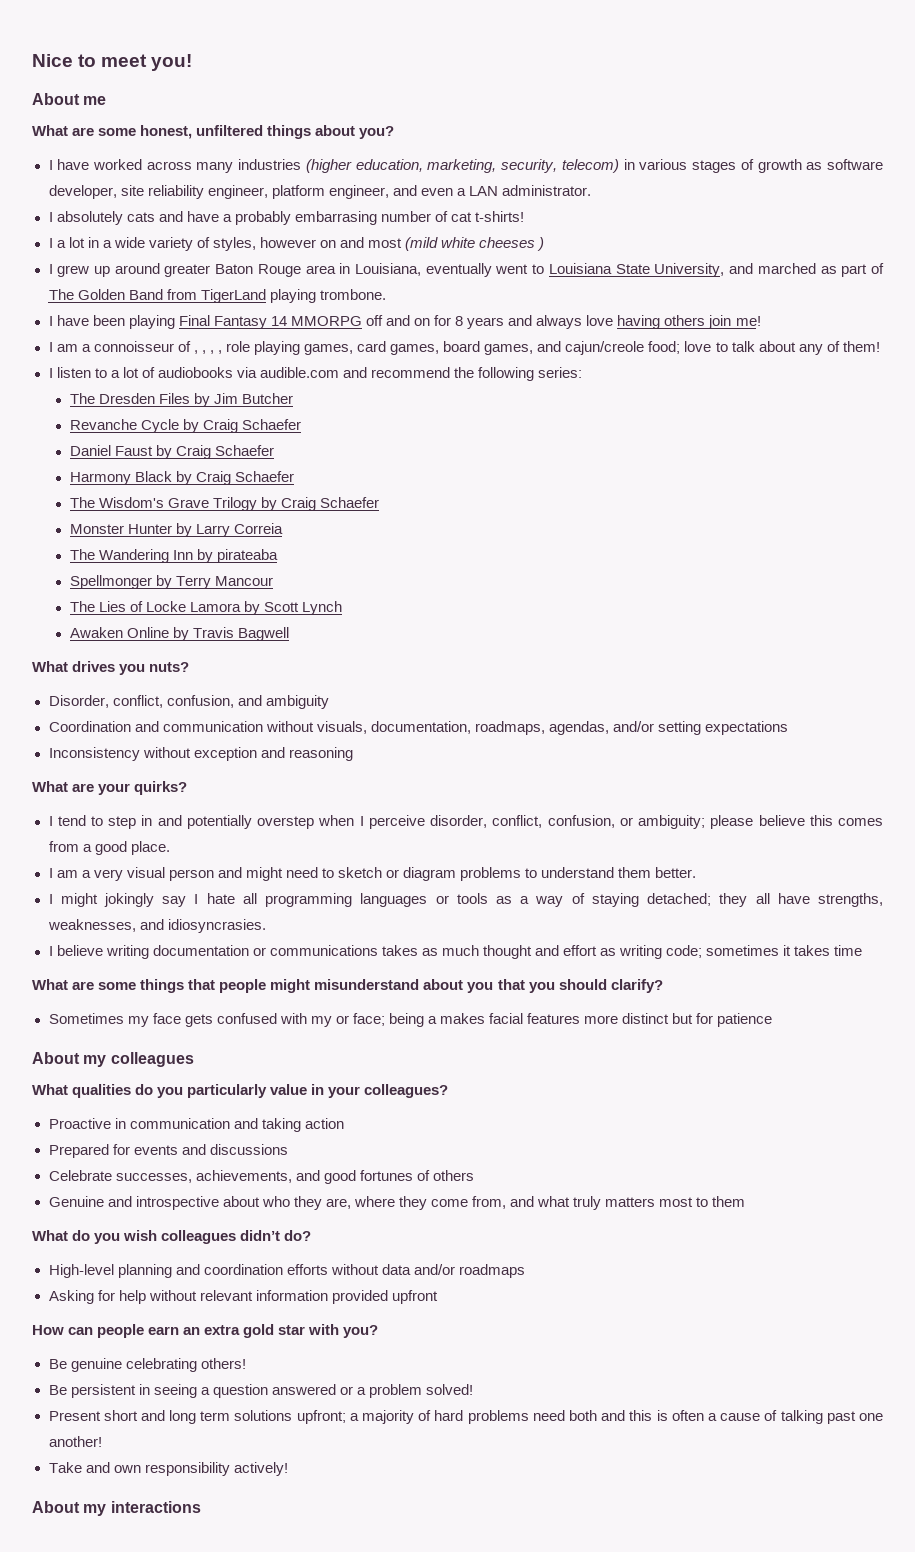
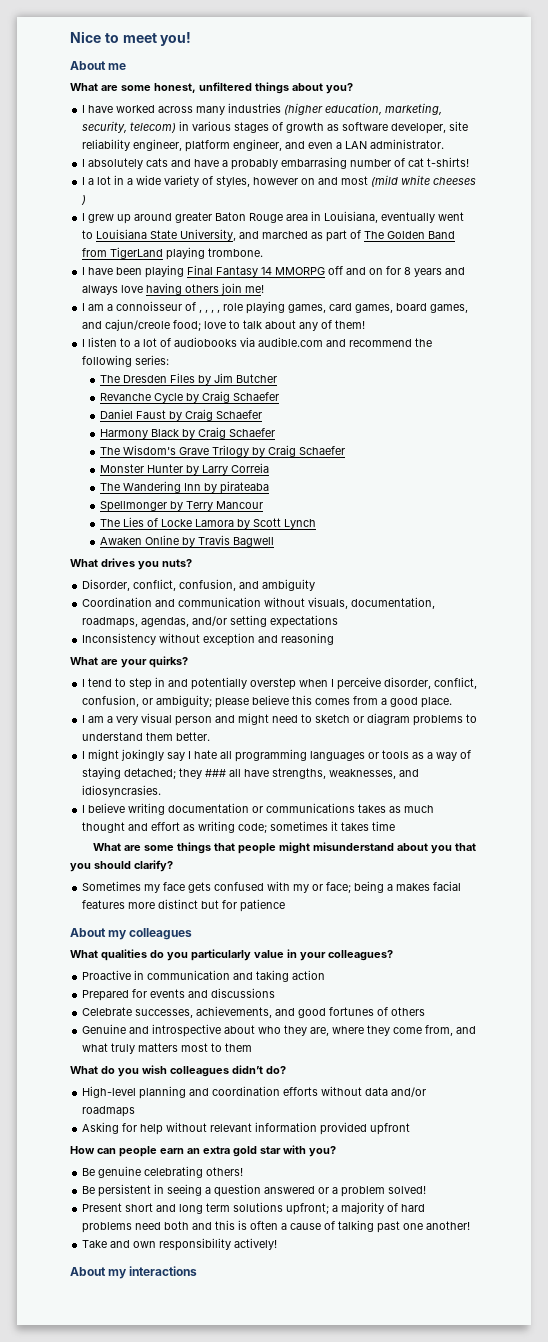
(748, 900) none -> [205,769,227,777] ###

